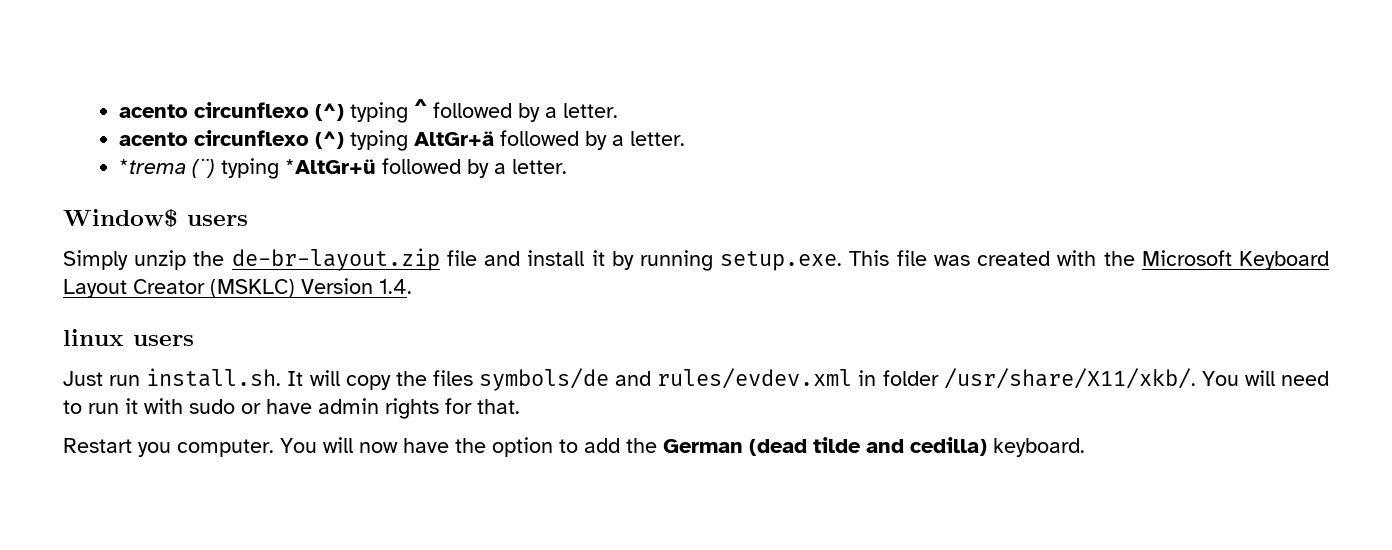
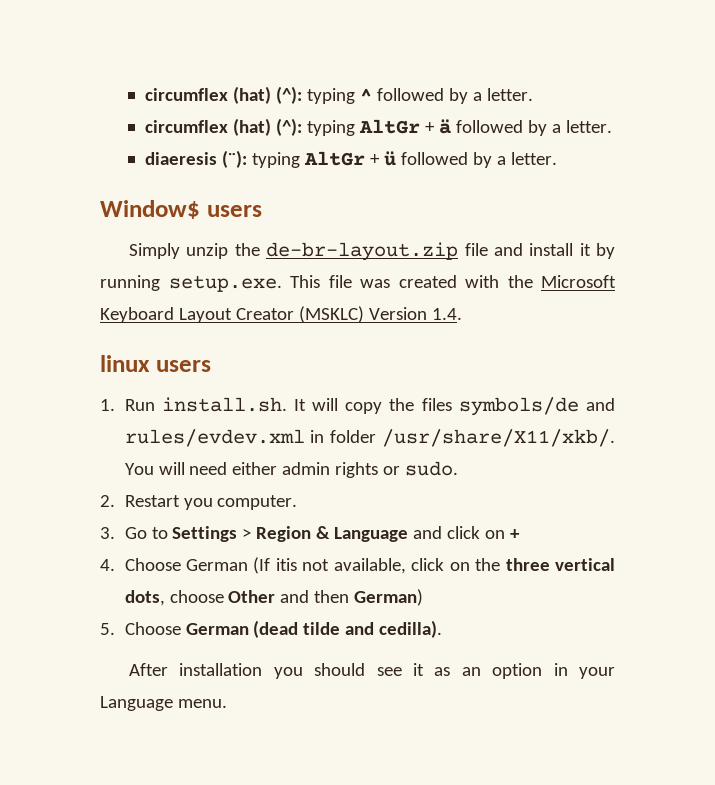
[119,102,345,121] acento circunflexo (^) -> [144,86,302,104] circumflex (hat) (^):
[119,130,686,151] [119,158,377,179] acento circunflexo (^) typing AltGr+ä followed by a letter. // *trema (¨) typing *AltGr+ü -> [144,118,612,136] [144,150,396,168] circumflex (hat) (^): typing AltGr + ä followed by a letter. // diaeresis (¨): typing AltGr + ü
[63,371,141,386] Just run -> [100,399,155,411] 1. Run
[63,398,520,419] [63,437,1085,457] to run it with sudo or have admin rights for that. // Restart you computer. You will now have the option to add the German (dead tilde and cedilla) keyboard. -> [232,461,459,478] [100,495,298,510] [100,526,521,542] [100,557,615,574] [124,589,424,606] [100,620,443,638] [129,663,616,679] [100,696,227,711] either admin rights or sudo. // 2. Restart you computer. // 3. Go to Settings > Region & Language and click on + // 4. Choose German (If itis not available, click on the three vertical dots, choose Other and then German) // 5. Choose German (dead tilde and cedilla). // After installation you should see it as an option in your Language menu.

